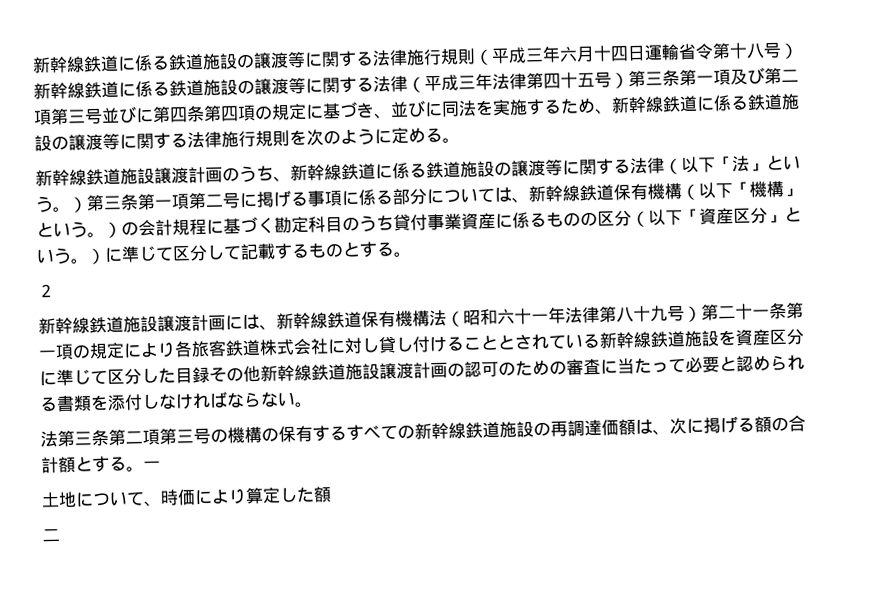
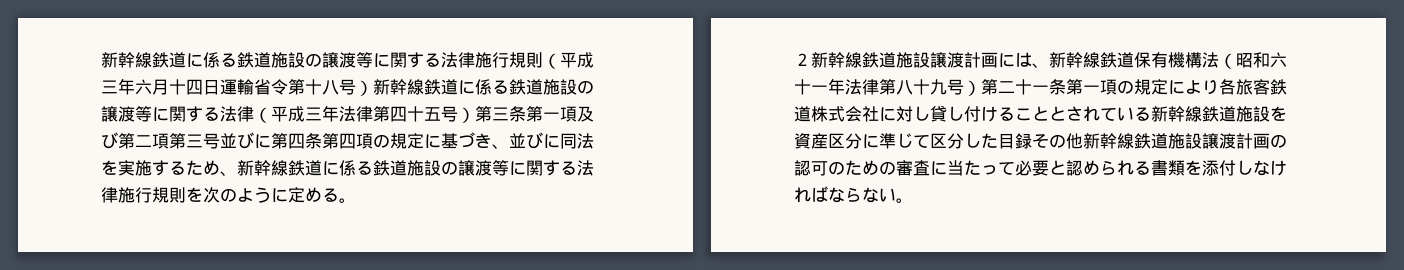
[35,154,801,187] [35,180,801,213] [36,206,802,238] [36,241,412,265] // 新幹線鉄道施設譲渡計画のうち、新幹線鉄道に係る鉄道施設の譲渡等に関する法律（以下「法」という。）第三条第一項第二号に掲げる事項に係る部分については、新幹線鉄道保有機構（以下「機構」という。）の会計規程に基づく勘定科目のうち貸付事業資産に係るものの区分（以下「資産区分」という。）に準じて区分して記載するものとする。 -> (356, 200) none
(55, 290) // -> (811, 59) none
[40,415,806,448] [41,455,161,474] [41,486,332,508] [42,528,60,542] // 法第三条第二項第三号の機構の保有するすべての新幹線鉄道施設の再調達価額は、次に掲げる額の合計額とする。一 // 土地について、時価により算定した額 // 二 -> (913, 200) none

